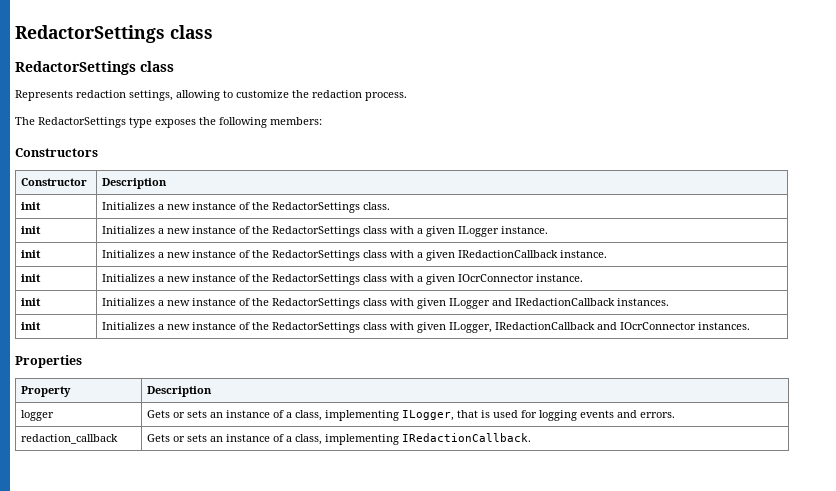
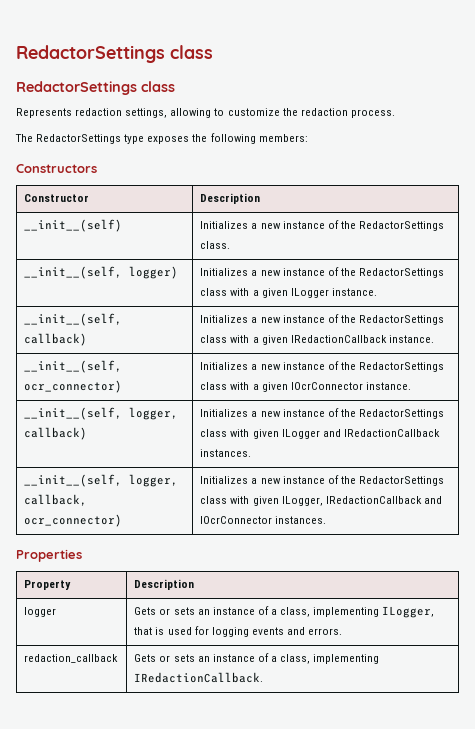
[20,202,41,210] init -> [24,219,123,232] __init__(self)
[20,226,41,234] init -> [24,266,179,279] __init__(self, logger)
[20,250,41,258] init -> [24,313,123,326] [24,333,88,346] __init__(self, callback)
[20,274,41,282] init -> [24,360,123,373] [24,380,123,393] __init__(self, ocr_connector)
[20,298,41,306] init -> [24,407,179,420] [24,427,88,440] __init__(self, logger, callback)
[20,322,41,330] init -> [24,474,179,487] [24,494,88,506] [24,514,123,527] __init__(self, logger, callback, ocr_connector)

